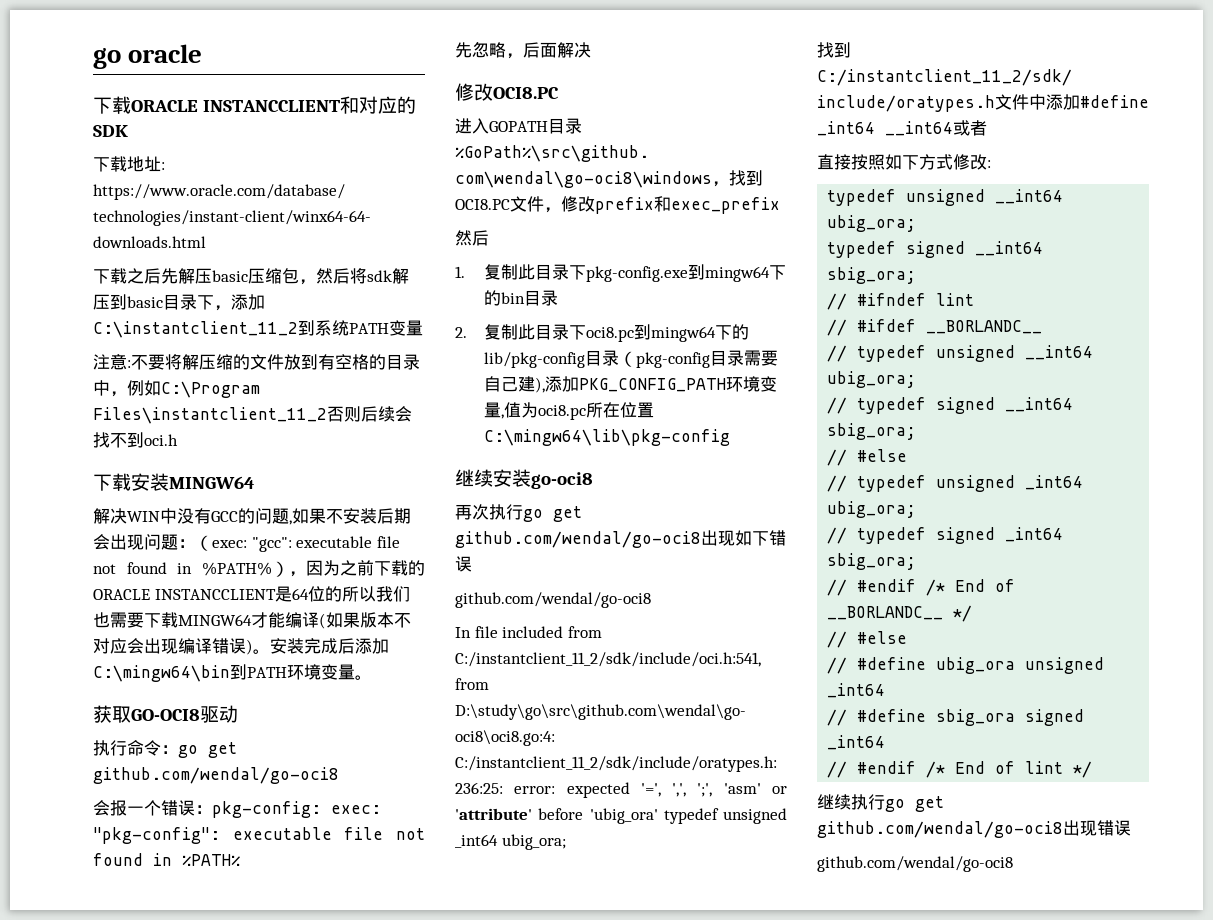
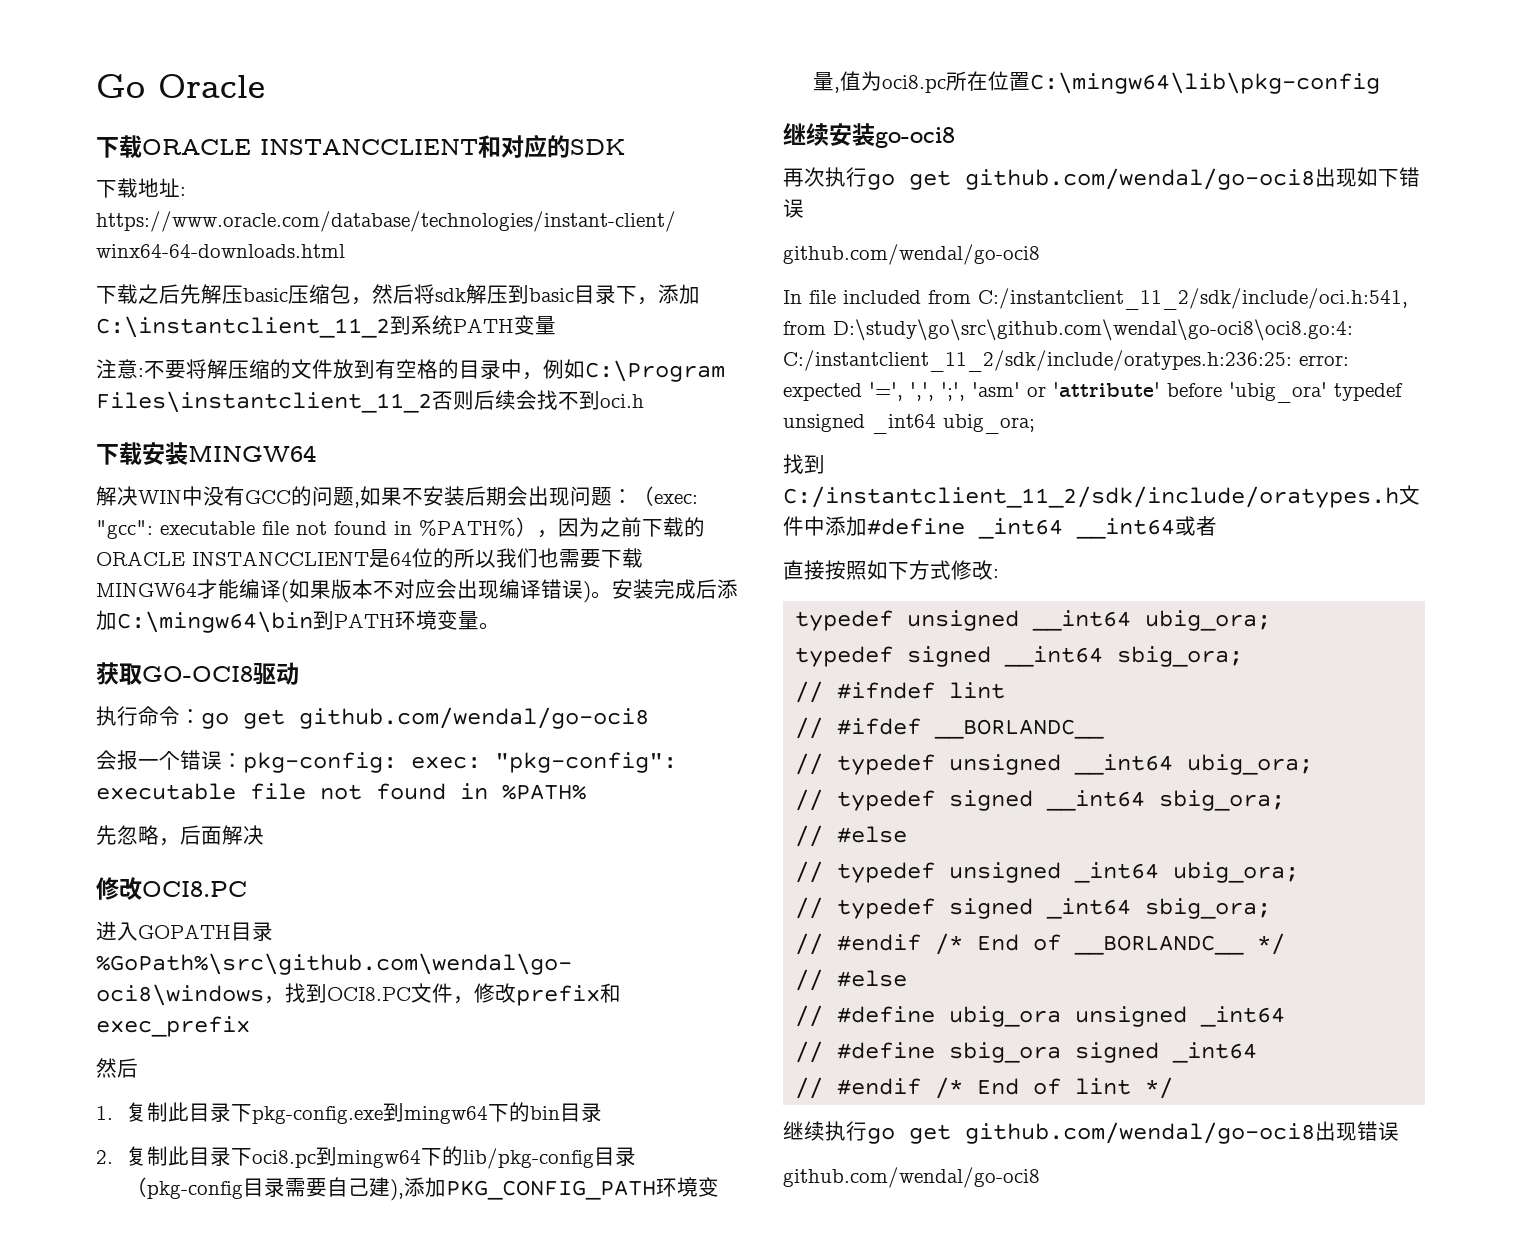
[93,44,203,69] go oracle -> [96,74,265,98] Go Oracle

